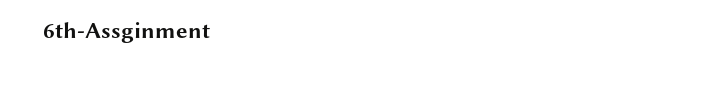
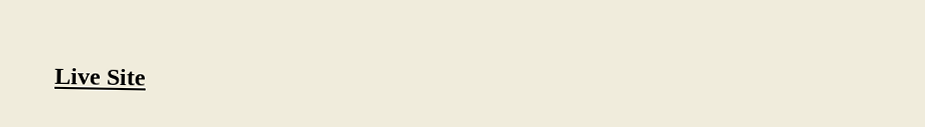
[43,22,210,43] 6th-Assginment -> [54,67,147,86] Live Site

